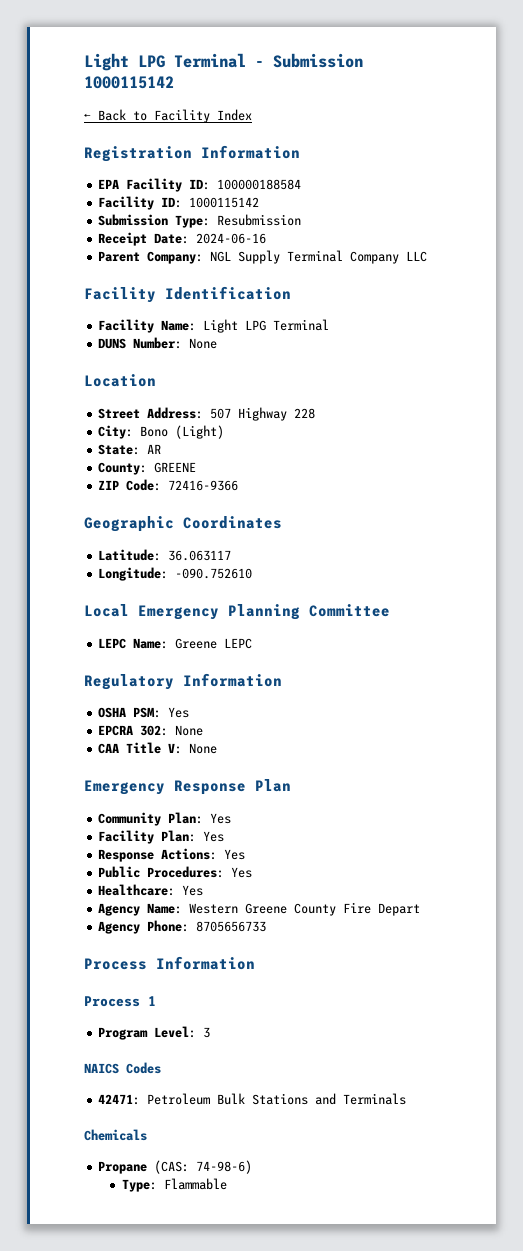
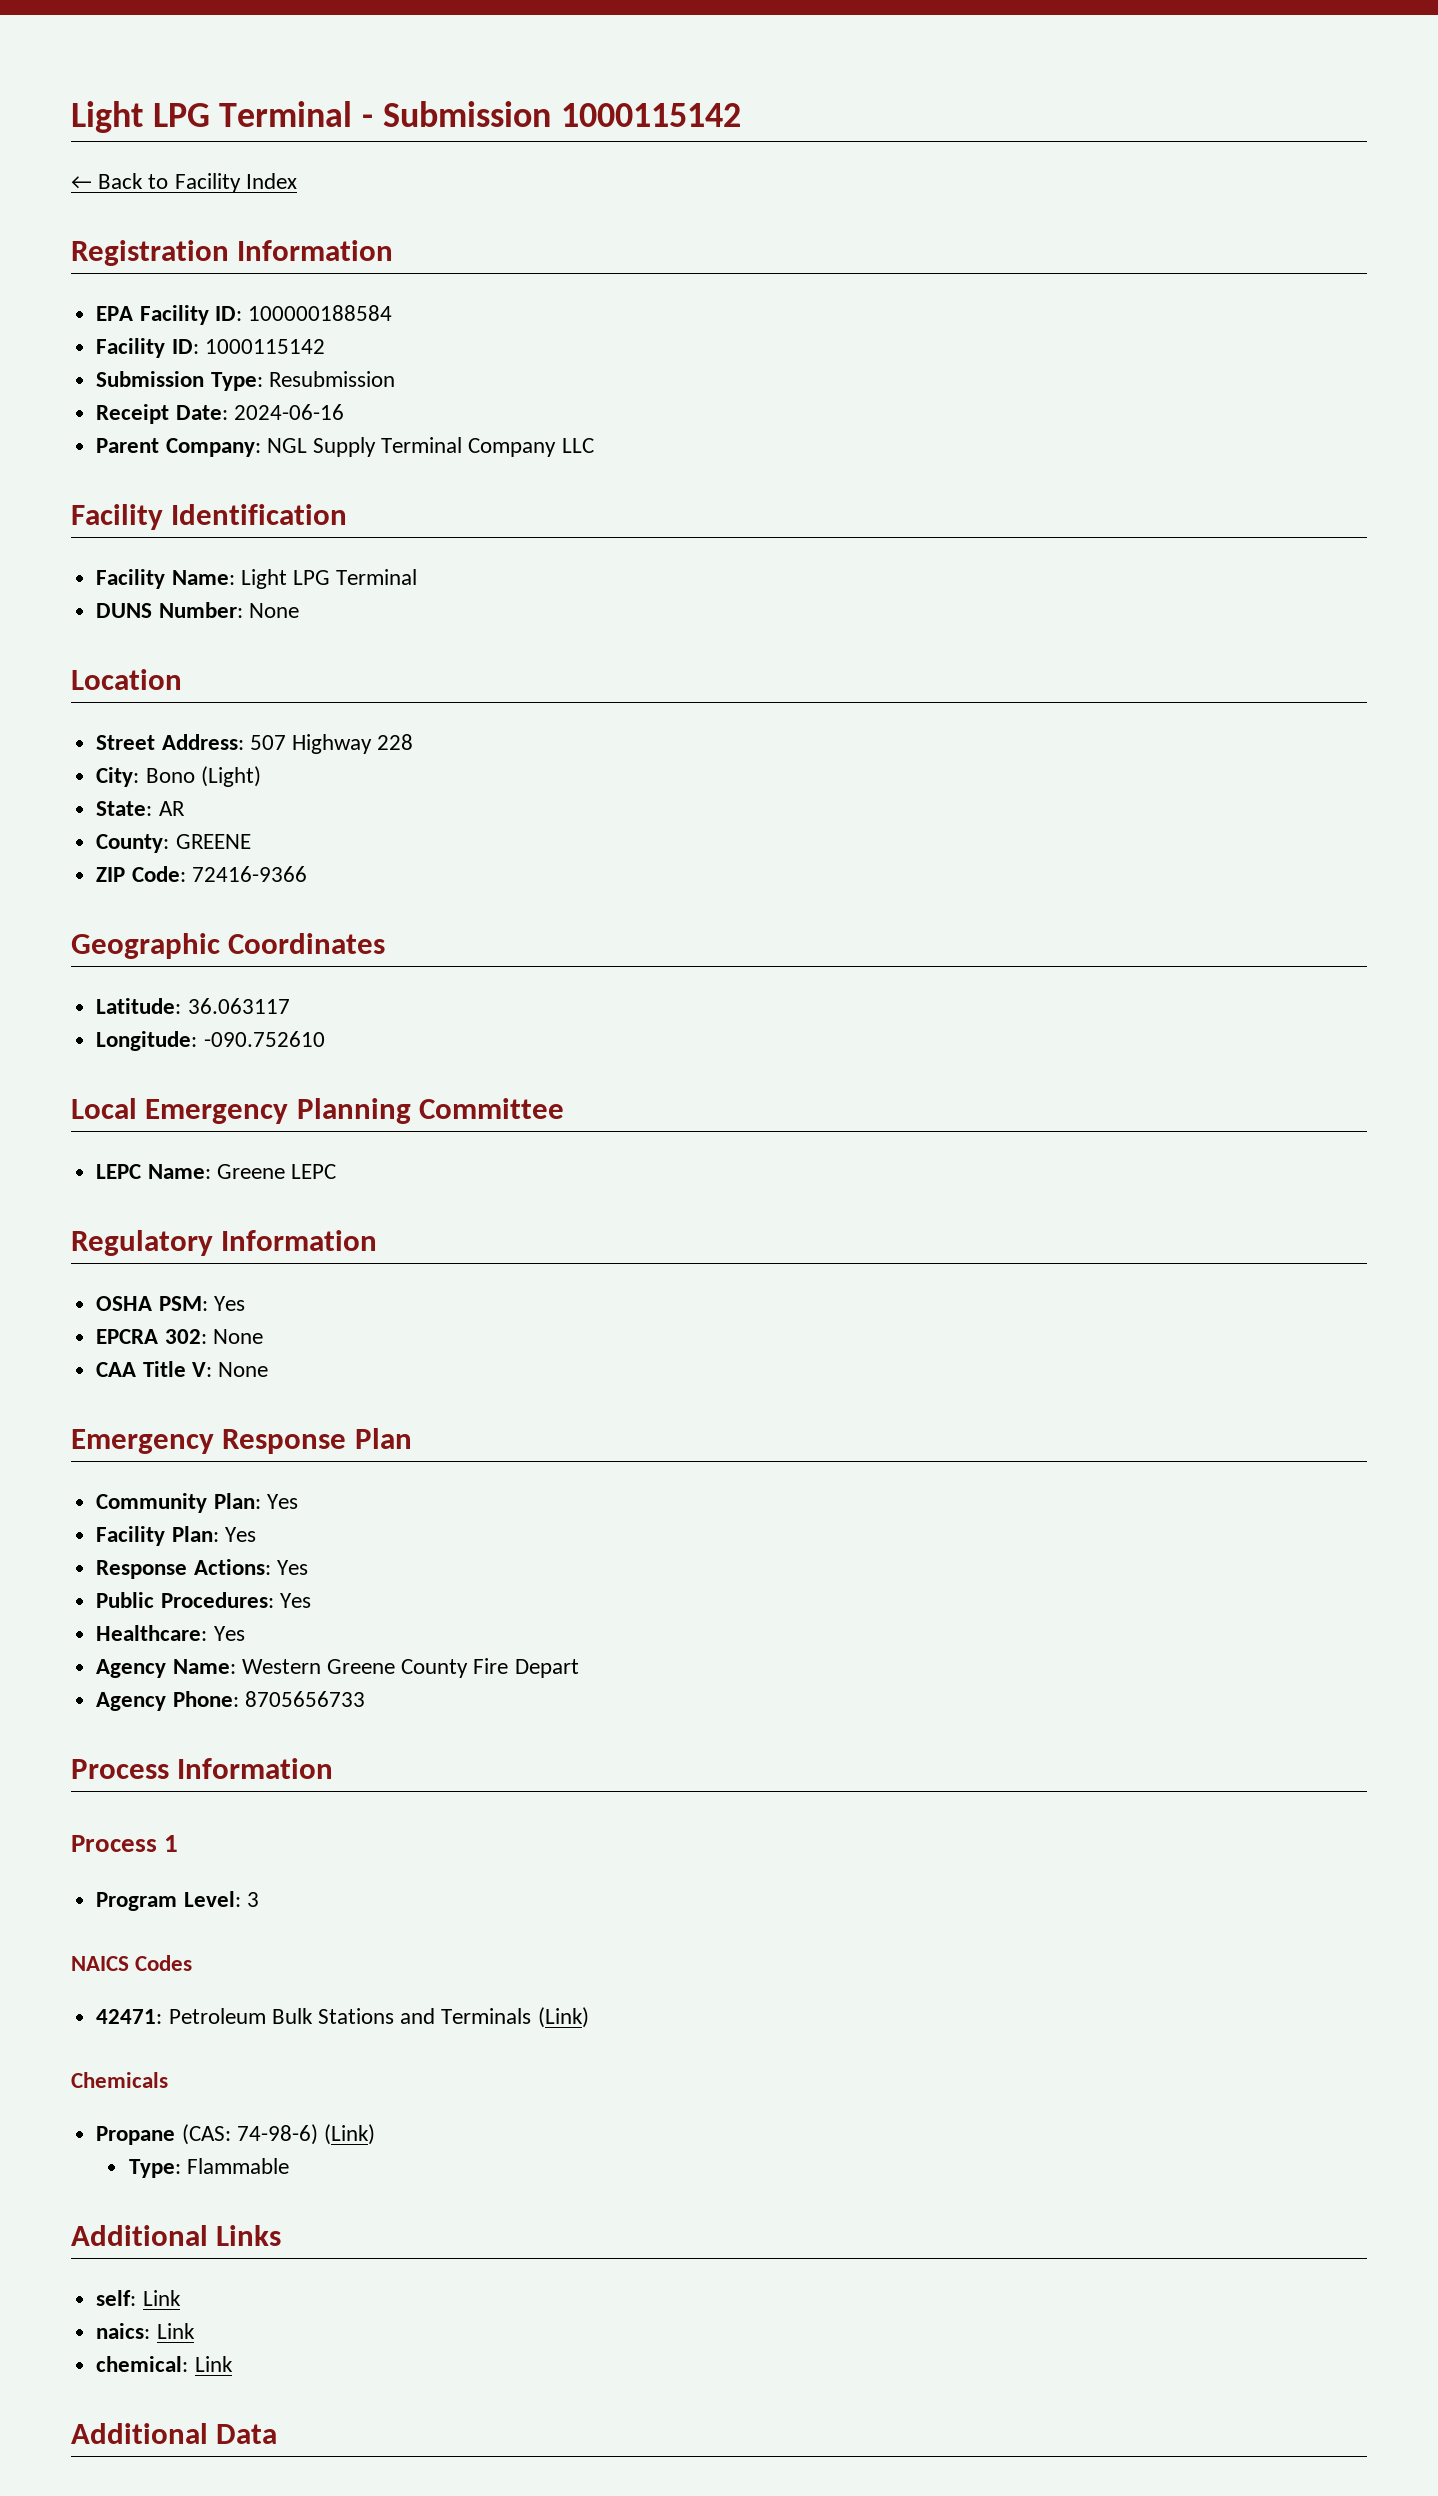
(407, 1099) none -> [537,2007,589,2028] (Link)
(253, 1167) none -> [323,2124,375,2145] (Link)
(227, 1184) none -> [71,2225,282,2246] [96,2290,181,2306] [96,2323,195,2339] [96,2356,233,2372] [71,2423,278,2444] // Additional Links // self: Link // naics: Link // chemical: Link // Additional Data

